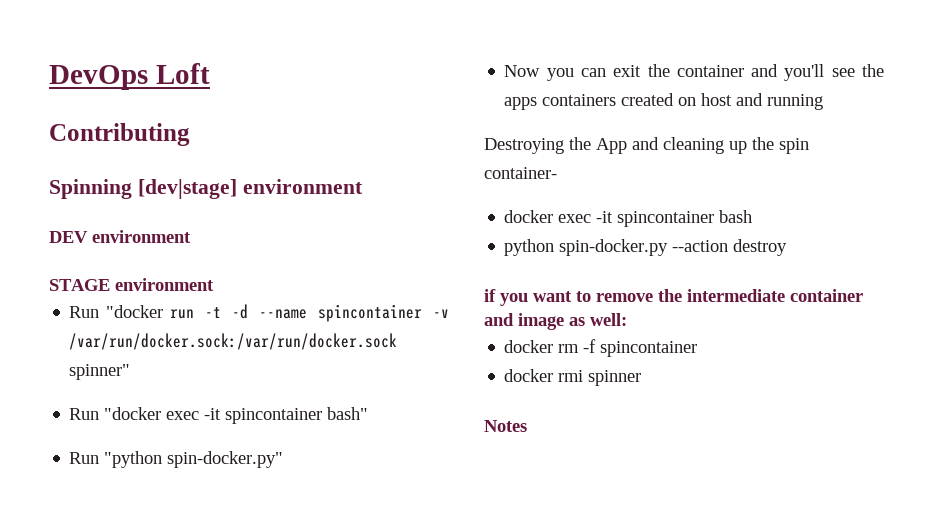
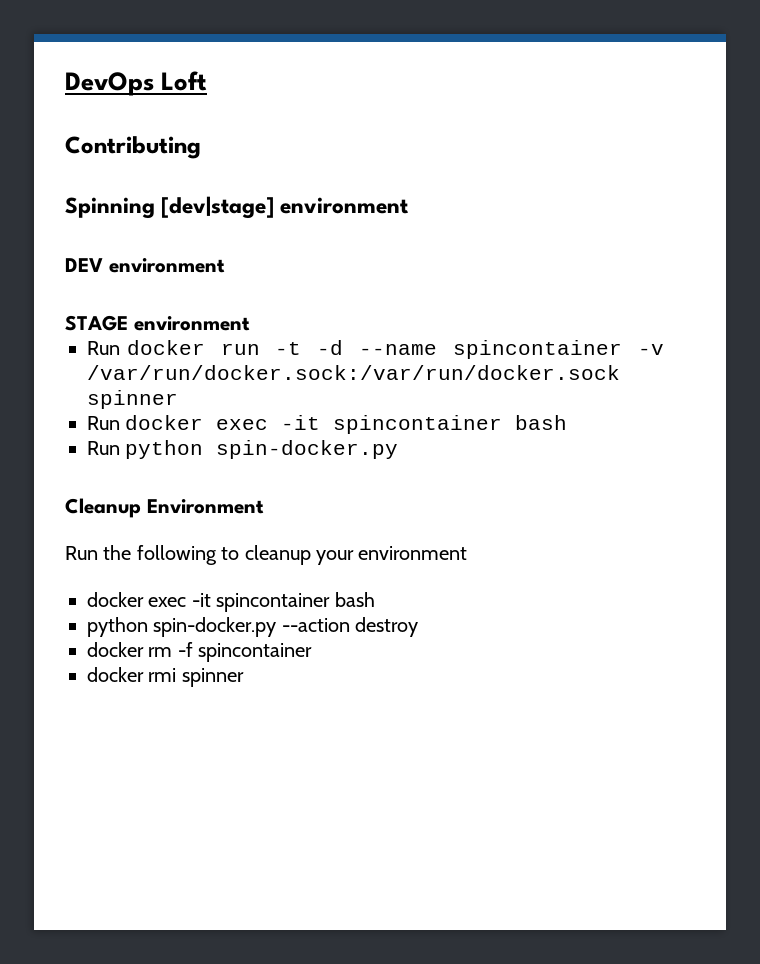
[106,305,164,318] "docker -> [126,340,205,355] docker
[69,364,131,380] [69,407,369,424] [69,451,284,468] [504,64,884,81] [504,93,824,110] [484,137,809,154] [484,167,557,179] spinner" // Run "docker exec -it spincontainer bash" // Run "python spin-docker.py" // Now you can exit the container and you'll see the apps containers created on host and running // Destroying the App and cleaning up the spin container- -> [87,390,178,409] [87,415,568,434] [87,440,399,459] [65,498,264,518] [65,545,468,565] spinner // Run docker exec -it spincontainer bash // Run python spin-docker.py // Cleanup Environment // Run the following to cleanup your environment
[484,289,863,306] [484,313,627,330] // if you want to remove the intermediate container and image as well: -> (419, 627) none
[484,420,527,432] // Notes -> (244, 677) none

